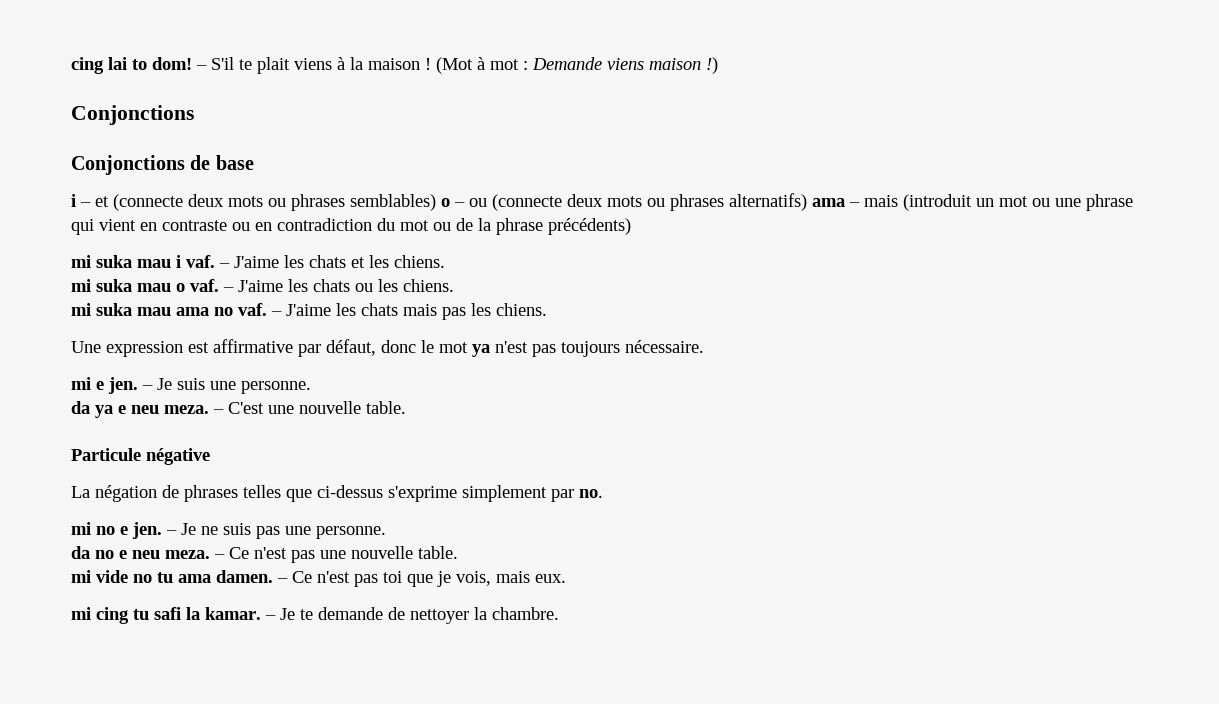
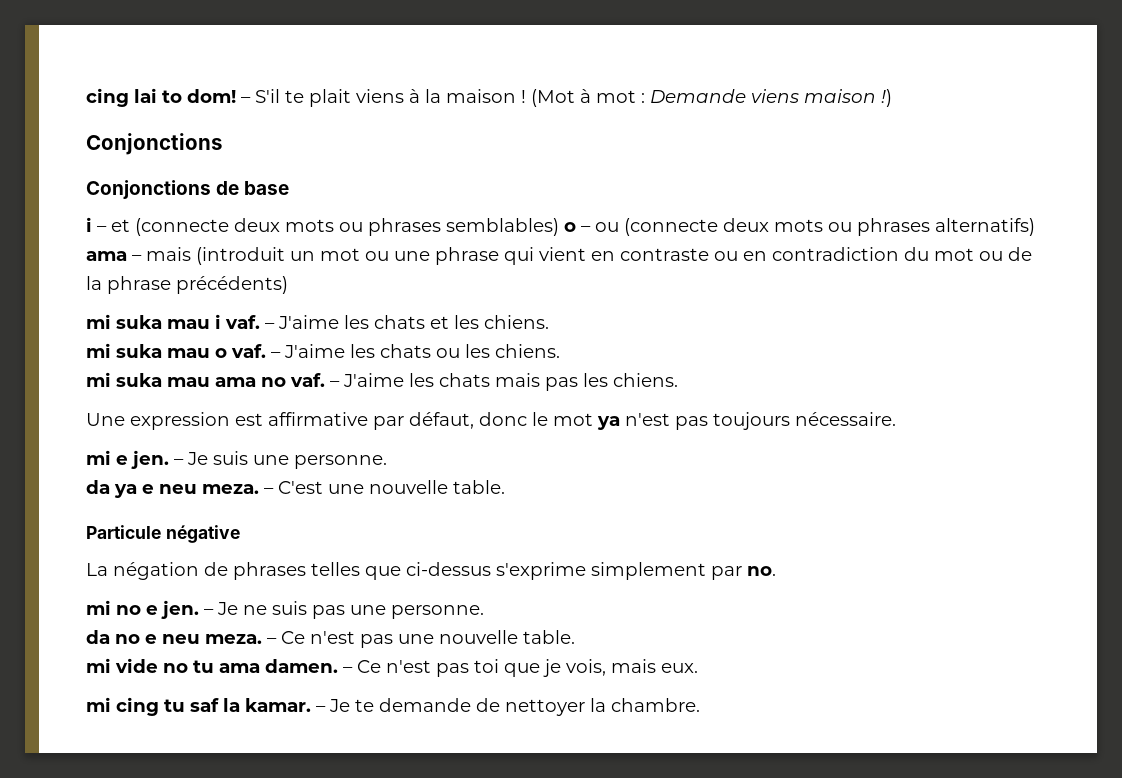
[154,607,181,620] safi -> [190,698,219,712] saf

